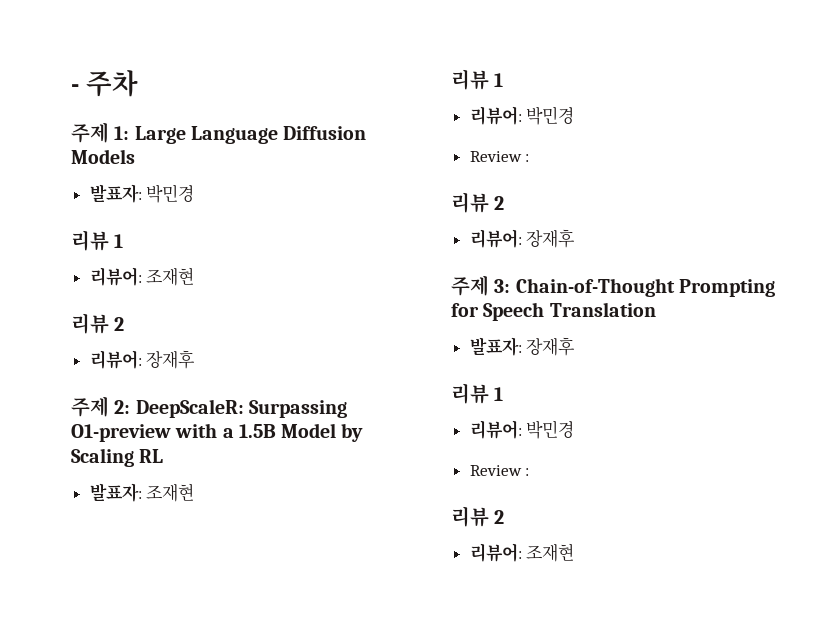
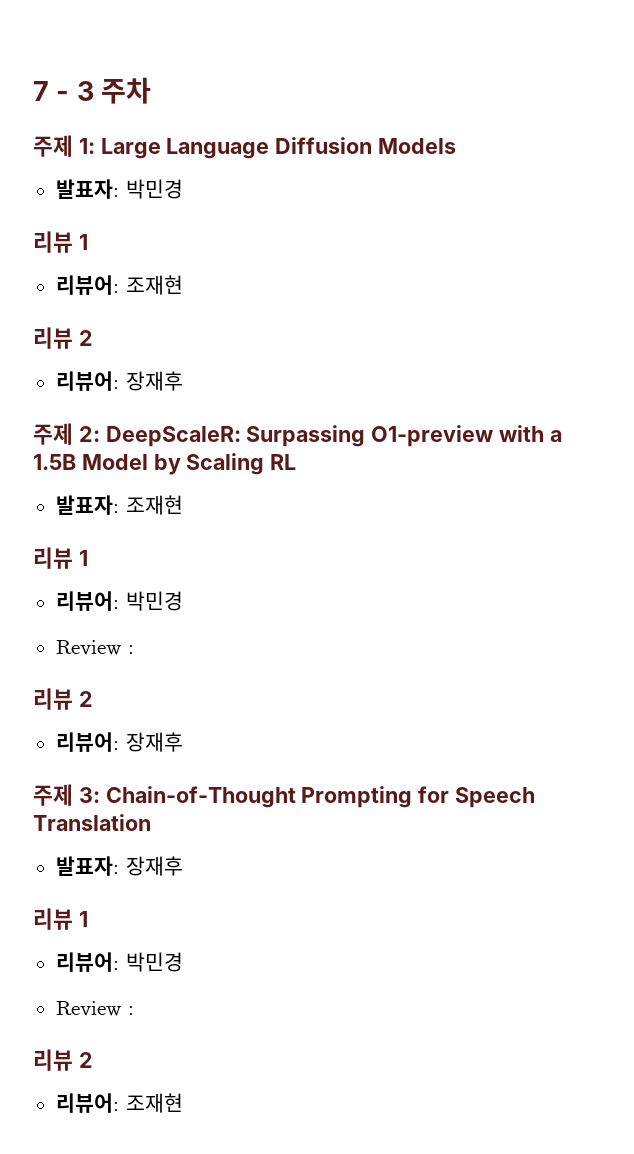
[71,84,79,93] - -> [33,81,94,101] 7 - 3

